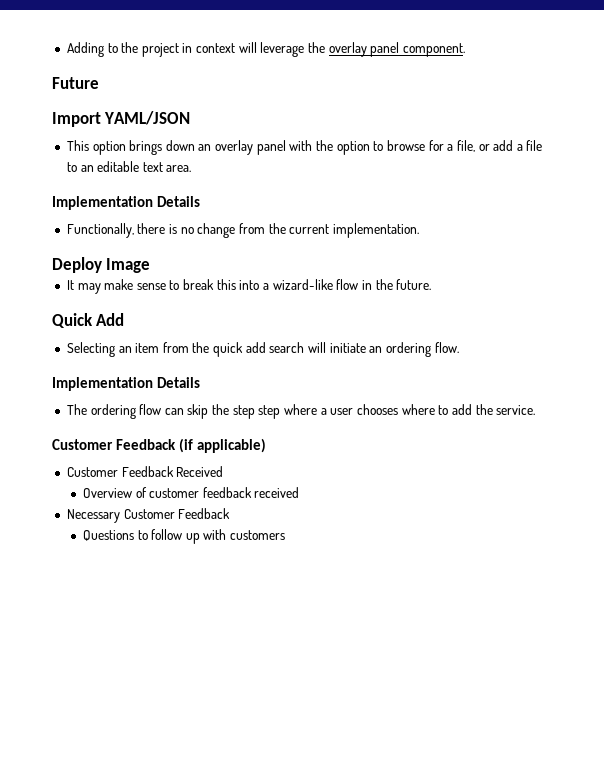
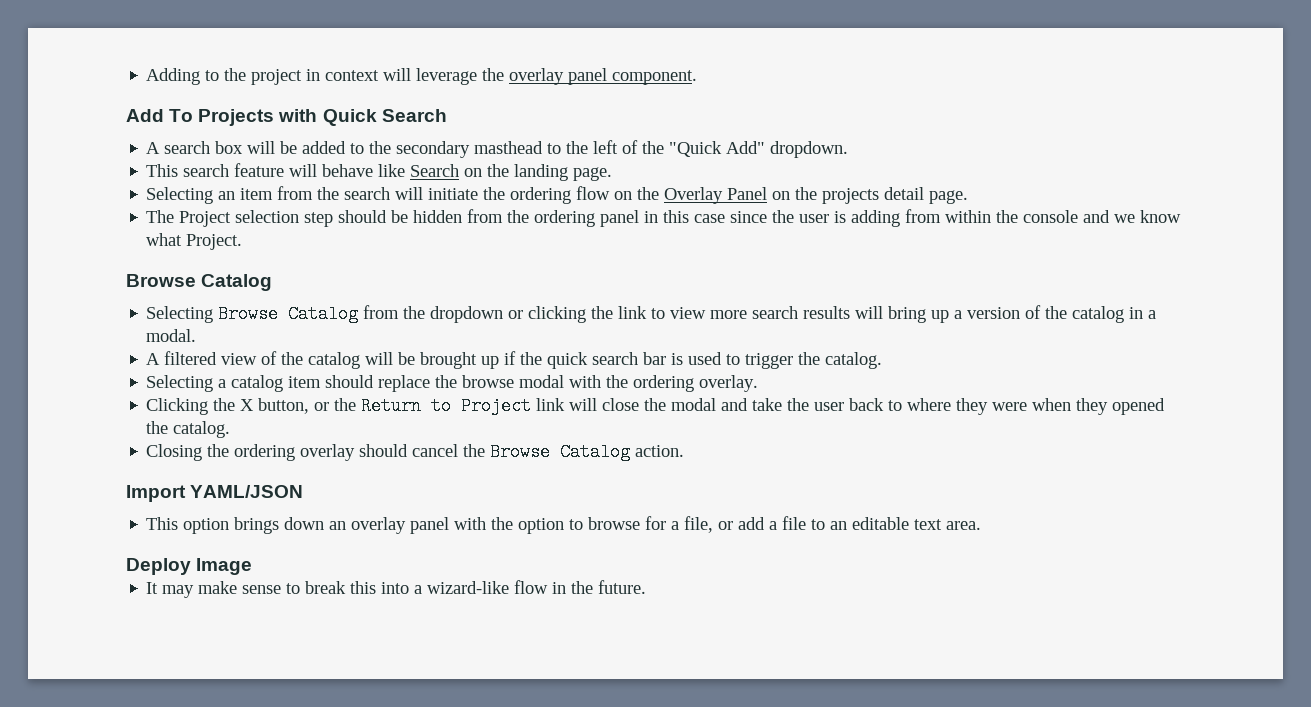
[52,77,99,89] Future -> [126,109,447,126] [146,140,849,158] [146,163,613,181] [146,186,969,204] [146,209,1182,227] [146,233,243,250] [126,274,273,291] [146,305,1157,323] [146,329,197,342] [146,351,883,369] [146,375,759,392] [146,397,1166,415] [146,421,231,438] [146,443,685,461] Add To Projects with Quick Search // A search box will be added to the secondary masthead to the left of the "Quick Add" dropdown. // This search feature will behave like Search on the landing page. // Selecting an item from the search will initiate the ordering flow on the Overlay Panel on the projects detail page. // The Project selection step should be hidden from the ordering panel in this case since the user is adding from within the console and we know what Project. // Browse Catalog // Selecting Browse Catalog from the dropdown or clicking the link to view more search results will bring up a version of the catalog in a modal. // A filtered view of the catalog will be brought up if the quick search bar is used to trigger the catalog. // Selecting a catalog item should replace the browse modal with the ordering overlay. // Clicking the X button, or the Return to Project link will close the modal and take the user back to where they were when they opened the catalog. // Closing the ordering overlay should cancel the Browse Catalog action.
[52,196,201,210] [66,223,419,238] // Implementation Details // Functionally, there is no change from the current implementation. -> (982, 525) none
[52,313,125,328] [66,342,459,357] [52,377,201,391] [66,404,536,419] [52,438,267,453] [66,466,224,477] [82,487,300,498] [66,508,231,523] [82,529,286,544] // Quick Add // Selecting an item from the quick add search will initiate an ordering flow. // Implementation Details // The ordering flow can skip the step step where a user chooses where to add the service. // Customer Feedback (if applicable) // Customer Feedback Received // Overview of customer feedback received // Necessary Customer Feedback // Questions to follow up with customers -> (647, 587) none

